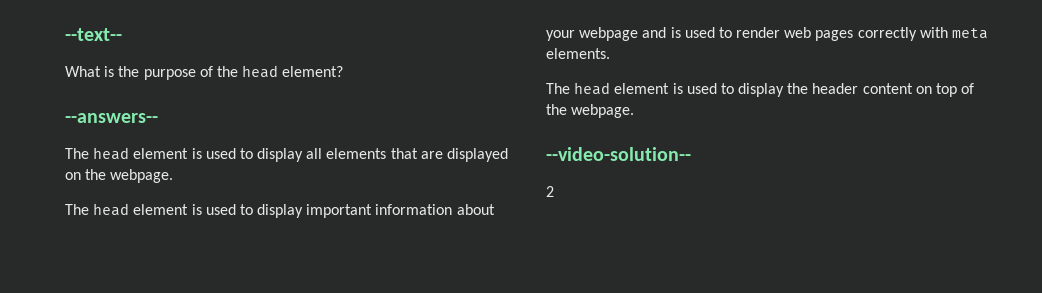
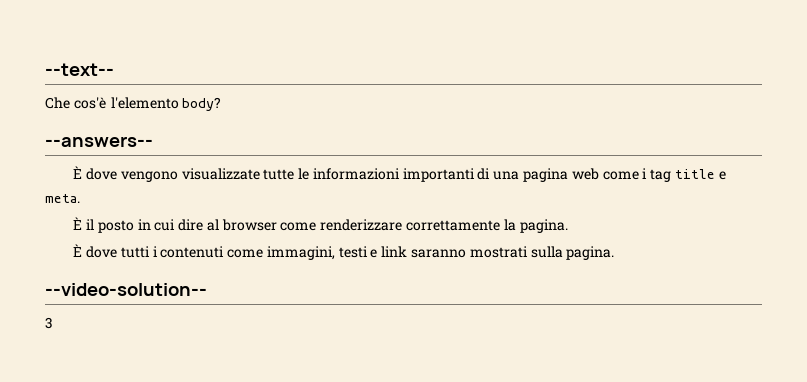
[65,65,344,80] [65,113,158,123] [65,147,509,162] [65,169,174,183] [65,203,495,218] [546,27,989,41] [546,48,610,59] [546,82,975,97] [546,104,635,118] What is the purpose of the head element? // --answers-- // The head element is used to display all elements that are displayed on the webpage. // The head element is used to display important information about your webpage and is used to render web pages correctly with meta elements. // The head element is used to display the header content on top of the webpage. -> [45,97,222,111] [45,136,153,147] [73,166,726,182] [45,194,80,203] [73,217,568,233] [73,244,615,260] Che cos'è l'elemento body? // --answers-- // È dove vengono visualizzate tutte le informazioni importanti di una pagina web come i tag title e meta. // È il posto in cui dire al browser come renderizzare correttamente la pagina. // È dove tutti i contenuti come immagini, testi e link saranno mostrati sulla pagina.
[546,186,554,197] 2 -> [45,317,53,329] 3

